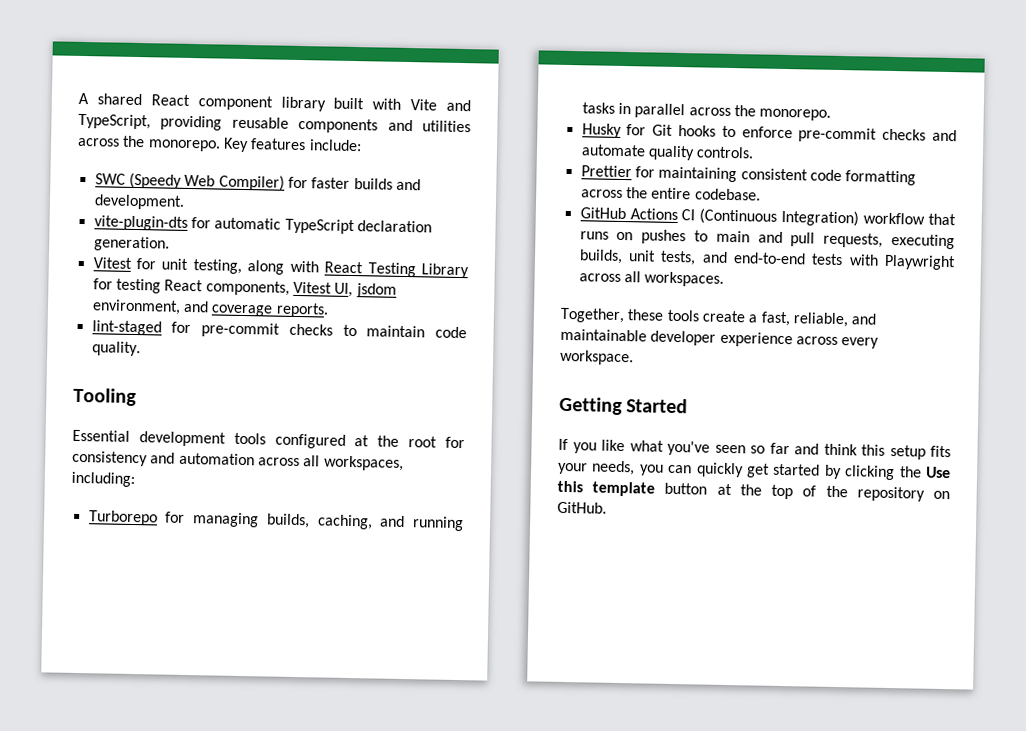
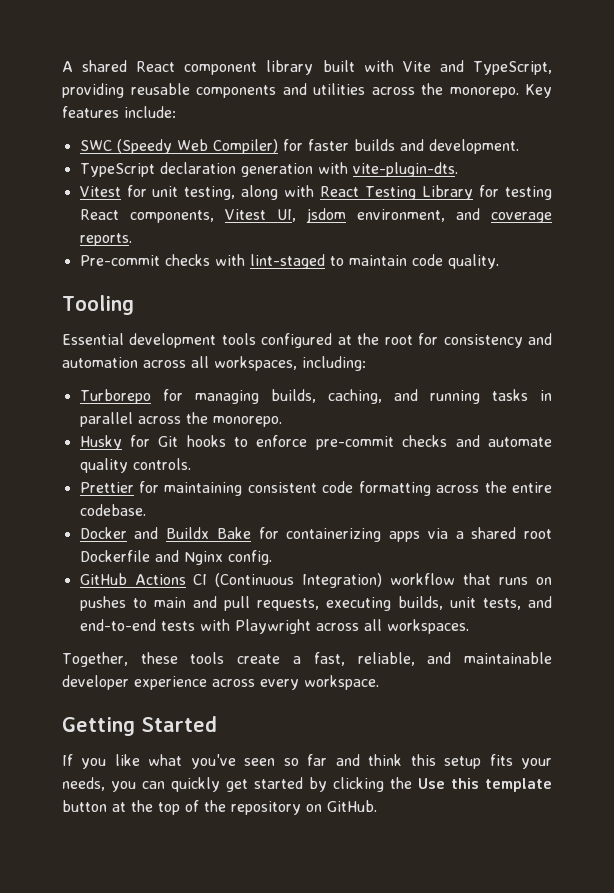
[93,215,432,235] [93,236,170,252] vite-plugin-dts for automatic TypeScript declaration generation. -> [79,162,458,177] TypeScript declaration generation with vite-plugin-dts.
[91,320,333,338] lint-staged for pre-commit checks -> [79,254,325,269] Pre-commit checks with lint-staged
(761, 194) none -> [79,527,552,542] [79,550,272,565] // Docker and Buildx Bake for containerizing apps via a shared root Dockerfile and Nginx config.

